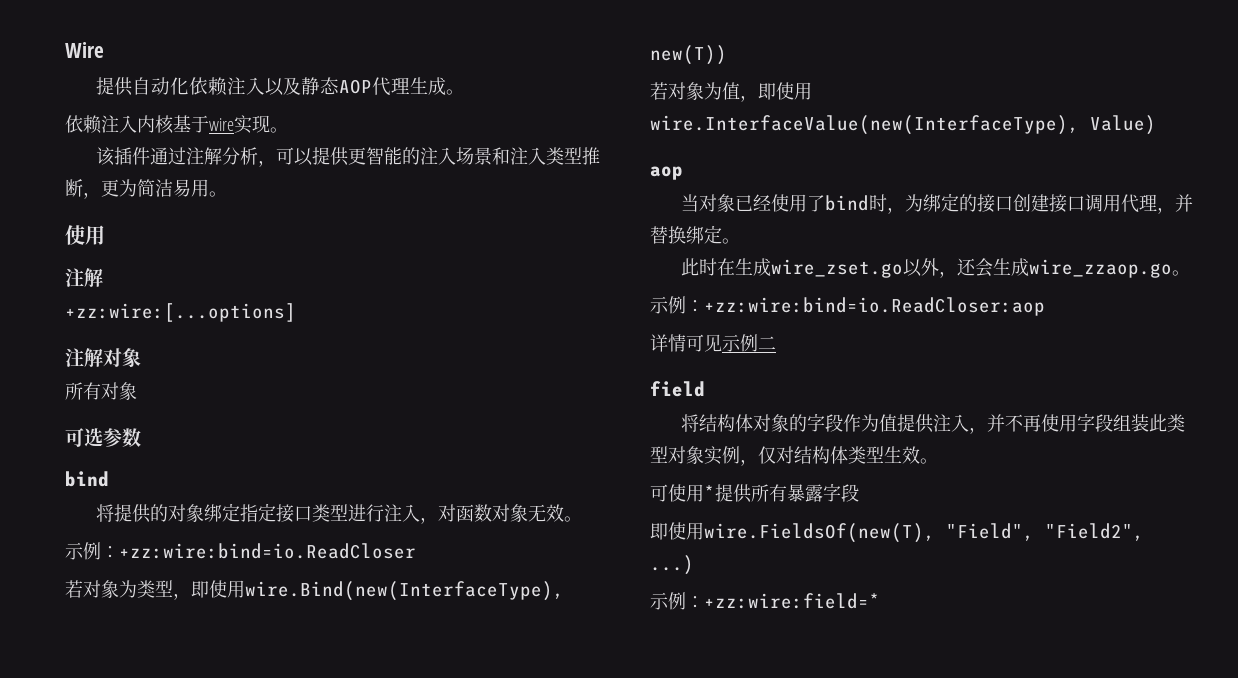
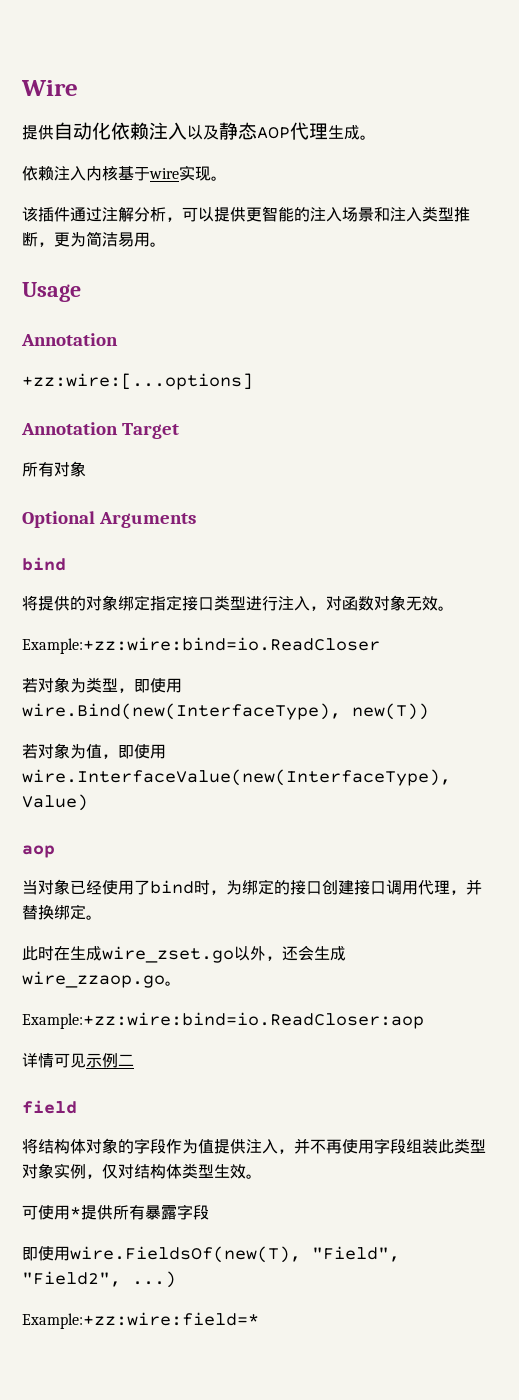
[65,225,105,245] [65,268,103,287] 使用 // 注解 -> [22,282,81,302] [21,333,118,346] Usage // Annotation
[65,348,141,367] 注解对象 -> [21,422,179,439] Annotation Target
[65,428,141,447] 可选参数 -> [22,511,196,528] Optional Arguments
[65,542,416,560] 示例：+zz:wire:bind=io.ReadCloser -> [22,637,380,654] Example:+zz:wire:bind=io.ReadCloser
[650,296,1045,316] 示例：+zz:wire:bind=io.ReadCloser:aop -> [22,1012,424,1029] Example:+zz:wire:bind=io.ReadCloser:aop
[650,592,880,610] 示例：+zz:wire:field=* -> [22,1312,259,1329] Example:+zz:wire:field=*

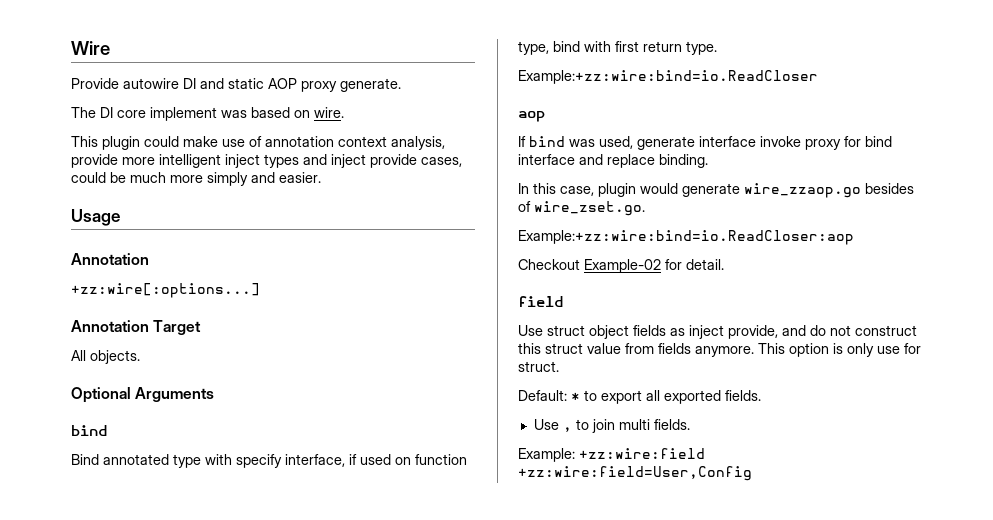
[22,122,376,140] [22,165,227,181] [22,206,470,222] [22,231,166,247] 提供自动化依赖注入以及静态AOP代理生成。 // 依赖注入内核基于wire实现。 // 该插件通过注解分析，可以提供更智能的注入场景和注入类型推断，更为简洁易用。 -> [71,78,401,92] [71,107,344,121] [71,136,445,150] [71,154,462,168] [71,172,321,186] Provide autowire DI and static AOP proxy generate. // The DI core implement was based on wire. // This plugin could make use of annotation context analysis, provide more intelligent inject types and inject provide cases, could be much more simply and easier.
[22,373,253,390] +zz:wire:[...options] -> [71,283,260,298] +zz:wire[:options...]
[22,461,86,477] 所有对象 -> [71,350,140,364] All objects.
[22,595,454,611] [22,637,380,654] [22,677,182,693] [22,703,429,720] [22,743,166,759] [22,769,451,786] [22,794,88,811] [22,845,55,858] [22,879,482,895] [22,904,102,920] [22,945,346,963] [22,971,181,988] [22,1012,424,1029] [22,1053,134,1068] [22,1100,77,1114] [22,1138,486,1154] [22,1163,262,1179] [22,1204,209,1220] [22,1246,400,1263] [22,1271,176,1288] [22,1312,259,1329] 将提供的对象绑定指定接口类型进行注入，对函数对象无效。 // Example:+zz:wire:bind=io.ReadCloser // 若对象为类型，即使用wire.Bind(new(InterfaceType), new(T)) // 若对象为值，即使用wire.InterfaceValue(new(InterfaceType), Value) // aop // 当对象已经使用了bind时，为绑定的接口创建接口调用代理，并替换绑定。 // 此时在生成wire_zset.go以外，还会生成wire_zzaop.go。 // Example:+zz:wire:bind=io.ReadCloser:aop // 详情可见示例二 // field // 将结构体对象的字段作为值提供注入，并不再使用字段组装此类型对象实例，仅对结构体类型生效。 // 可使用*提供所有暴露字段 // 即使用wire.FieldsOf(new(T), "Field", "Field2", ...) // Example:+zz:wire:field=* -> [71,454,467,468] [518,41,717,55] [518,70,818,84] [518,111,545,122] [518,136,892,150] [518,154,708,168] [518,183,914,198] [518,201,645,216] [518,230,854,245] [518,259,724,273] [518,296,563,307] [518,325,917,339] [518,343,921,357] [518,361,559,372] [518,390,761,404] [533,419,690,433] [518,448,705,462] [518,466,752,481] Bind annotated type with specify interface, if used on function type, bind with first return type. // Example:+zz:wire:bind=io.ReadCloser // aop // If bind was used, generate interface invoke proxy for bind interface and replace binding. // In this case, plugin would generate wire_zzaop.go besides of wire_zset.go. // Example:+zz:wire:bind=io.ReadCloser:aop // Checkout Example-02 for detail. // field // Use struct object fields as inject provide, and do not construct this struct value from fields anymore. This option is only use for struct. // Default: * to export all exported fields. // Use , to join multi fields. // Example: +zz:wire:field +zz:wire:field=User,Config

